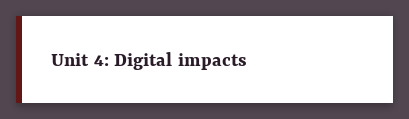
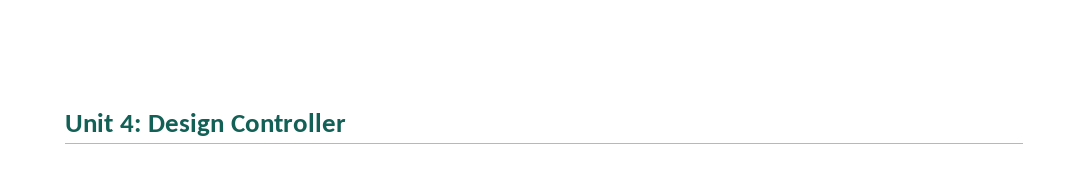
[114,52,248,70] Digital impacts -> [148,113,347,136] Design Controller

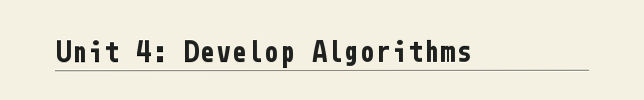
[148,113,347,136] Design Controller -> [182,39,472,69] Develop Algorithms

